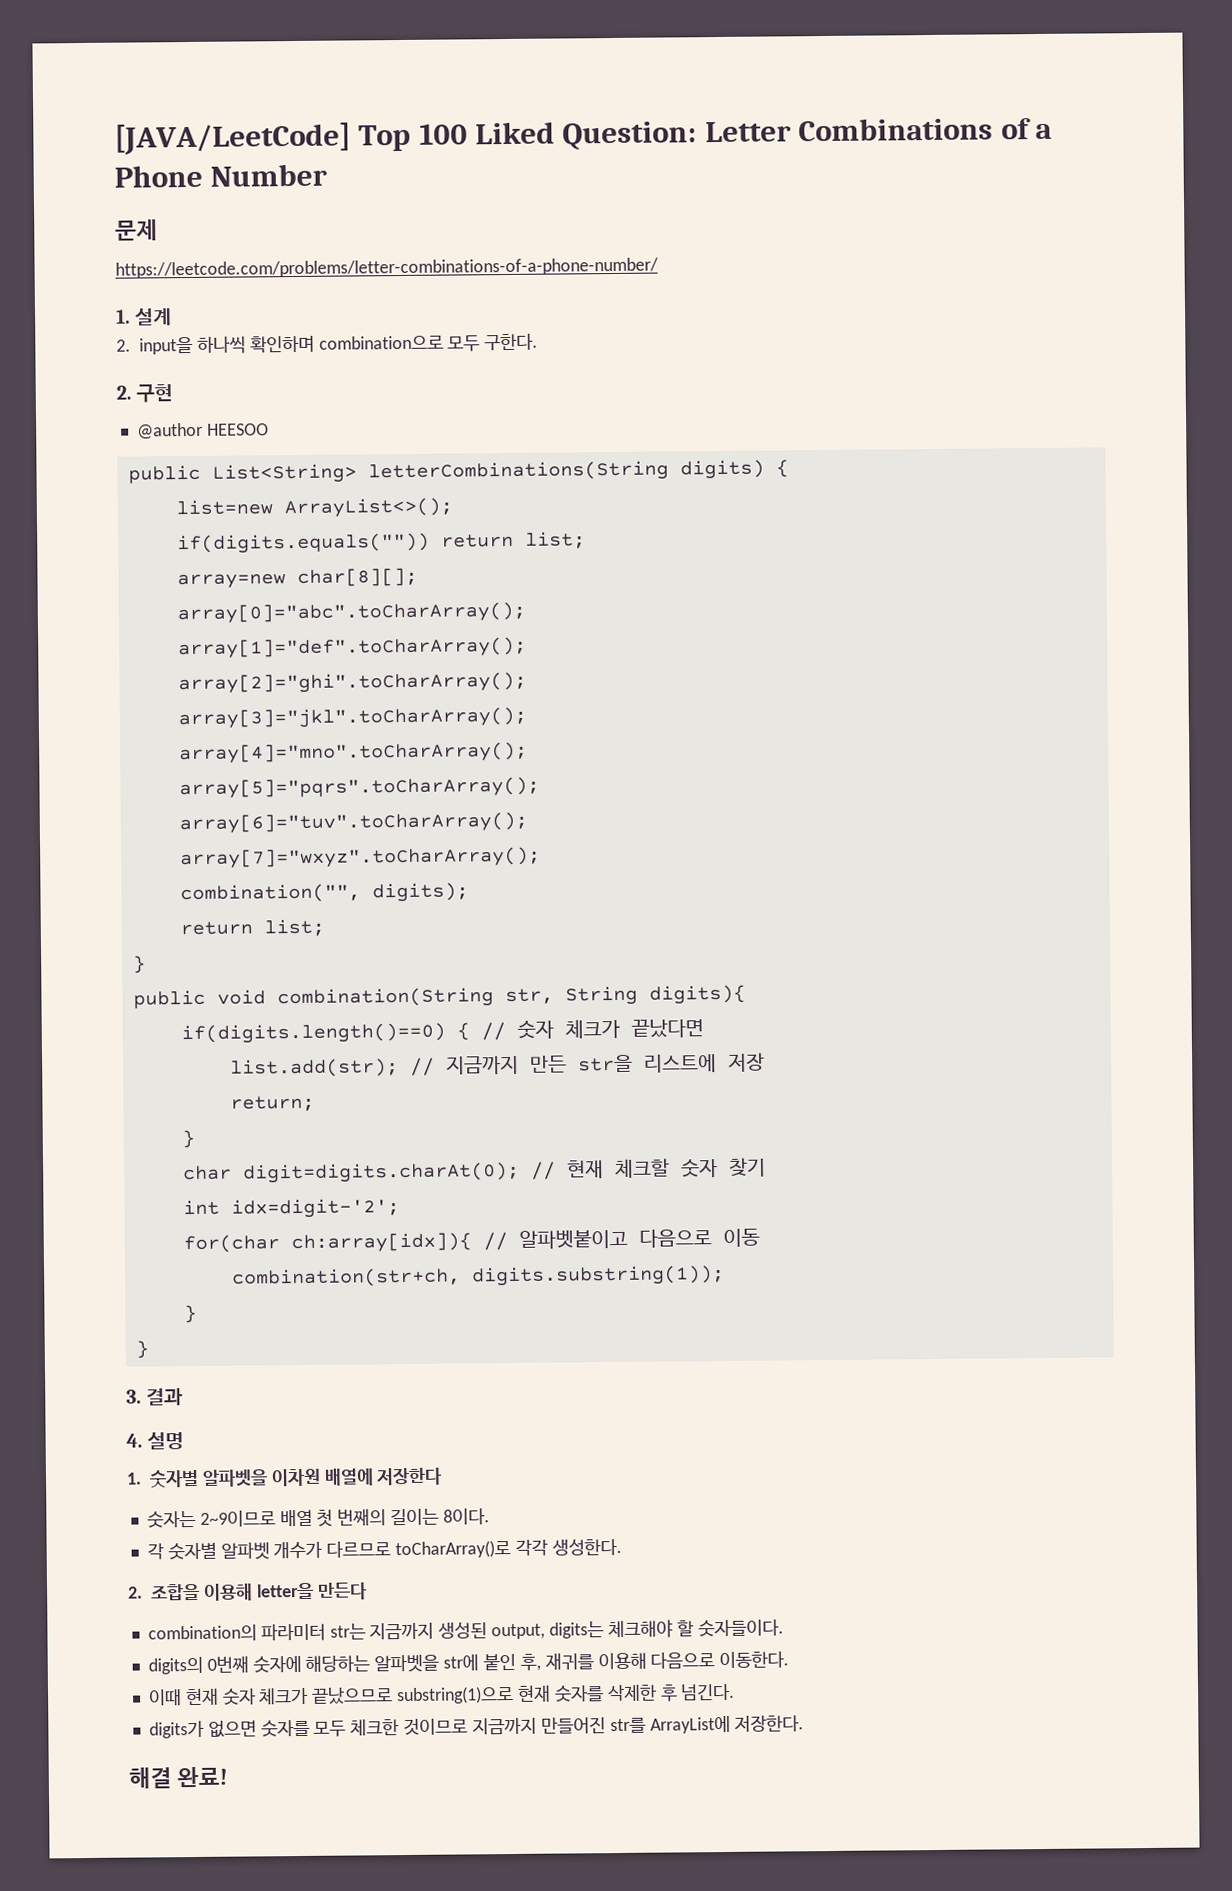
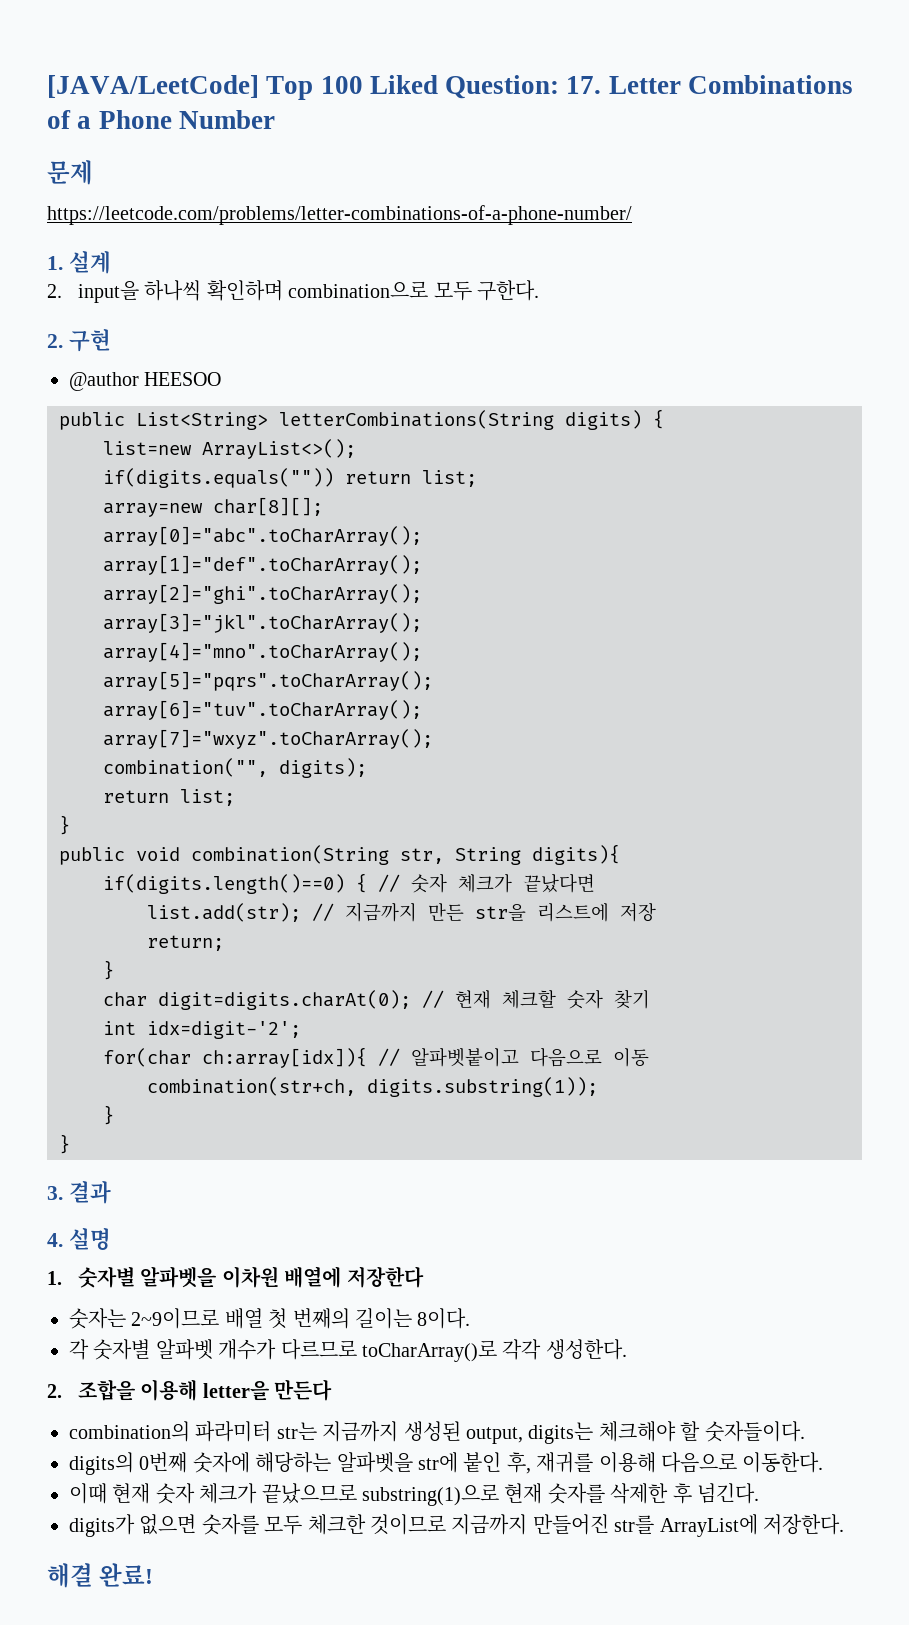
(698, 136) none -> [566,76,602,94] 17.

